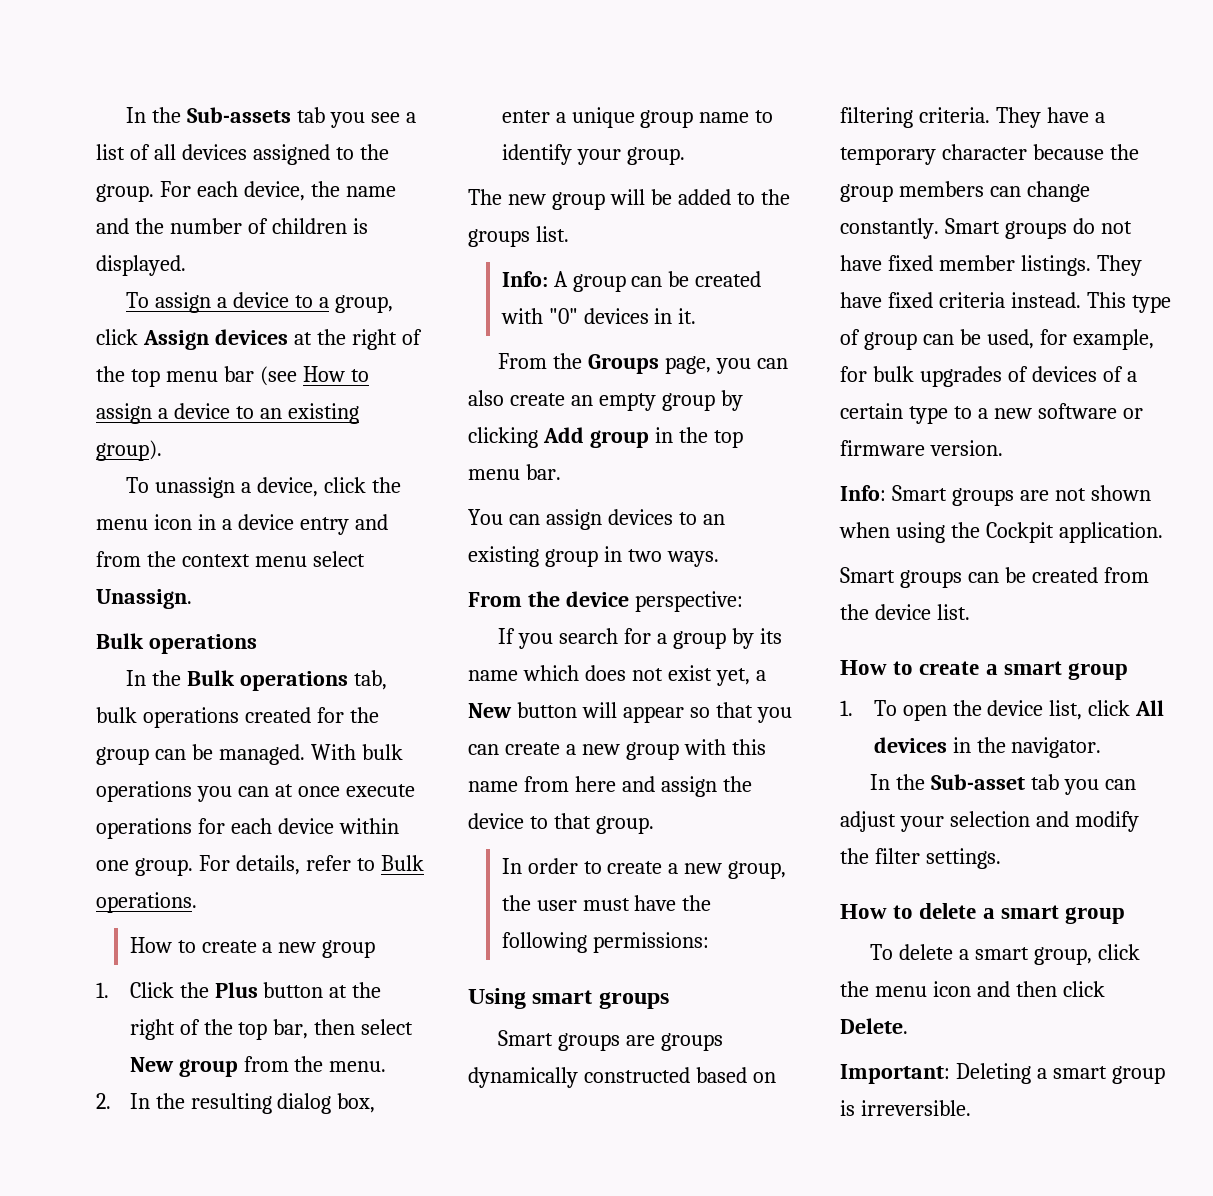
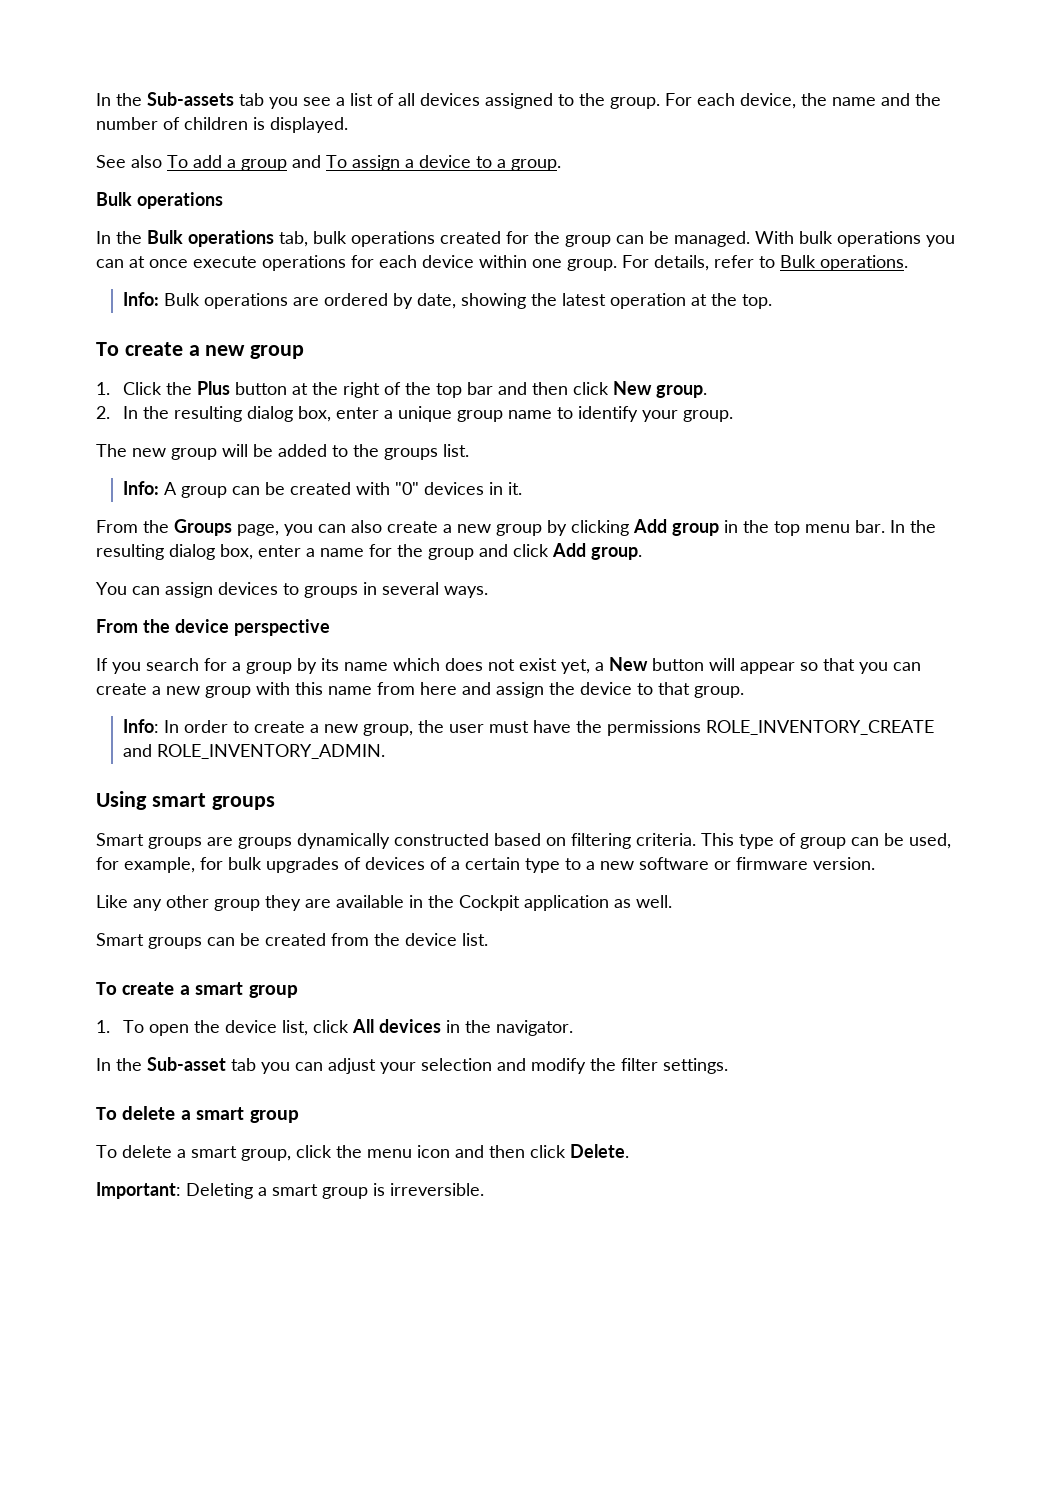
(186, 265) none -> [96,155,321,171] See also To add a group and
[334,295,393,313] [96,329,422,350] [96,366,369,387] [96,403,359,424] [96,440,162,461] [125,477,401,498] [96,514,388,535] [96,551,365,567] [96,589,192,609] group, click Assign devices at the right of the top menu bar (see How to assign a device to an existing group). // To unassign a device, click the menu icon in a device entry and from the context menu select Unassign. -> [511,159,561,171] group.
[129,937,196,953] How to -> [123,292,773,309] [96,342,119,356] Info: Bulk operations are ordered by date, showing the latest operation at the top. // To
[273,1019,414,1039] [129,1056,387,1077] bar, then select New group from the menu. -> [467,381,708,398] bar and then click New group.
[570,393,656,411] an empty -> [443,524,491,533] a new
(561, 472) none -> [890,520,936,533] [96,543,642,560] In the resulting dialog box, enter a name for the group and click Add group.
[702,514,725,525] [468,546,662,567] an existing group in two -> [304,582,439,598] groups in several
[634,591,743,612] perspective: -> [234,619,330,636] perspective
(654, 825) none -> [123,719,160,733] Info:
[501,932,709,953] following permissions: -> [607,720,935,736] [123,744,386,759] permissions ROLE_INVENTORY_CREATE and ROLE_INVENTORY_ADMIN.
[995,107,1105,128] [840,144,1139,165] [840,181,1090,202] [840,218,1132,239] [840,255,1142,276] [840,292,1081,308] They have a temporary character because the group members can change constantly. Smart groups do not have fixed member listings. They have fixed criteria instead. -> (696, 839) none
[840,485,1151,506] [839,522,1163,543] Info: Smart groups are not shown when using the Cockpit application. -> [96,895,672,911] Like any other group they are available in the Cockpit application as well.
[840,660,914,675] How to -> [96,982,117,995] To
[840,904,914,919] How to -> [96,1107,117,1120] To

